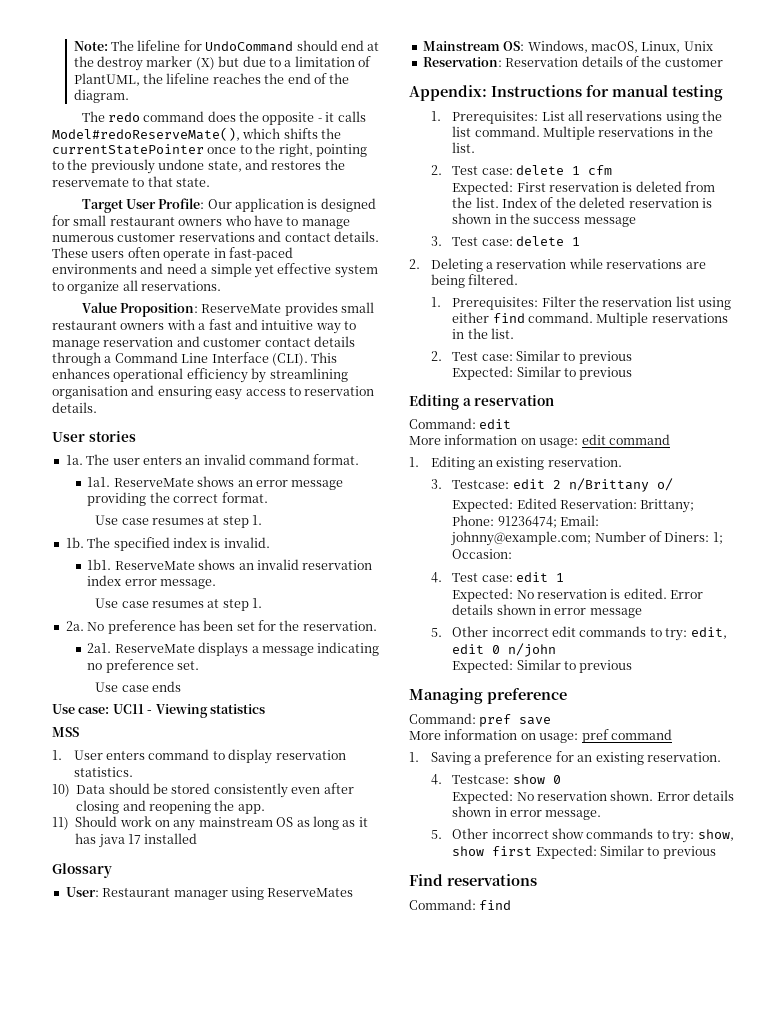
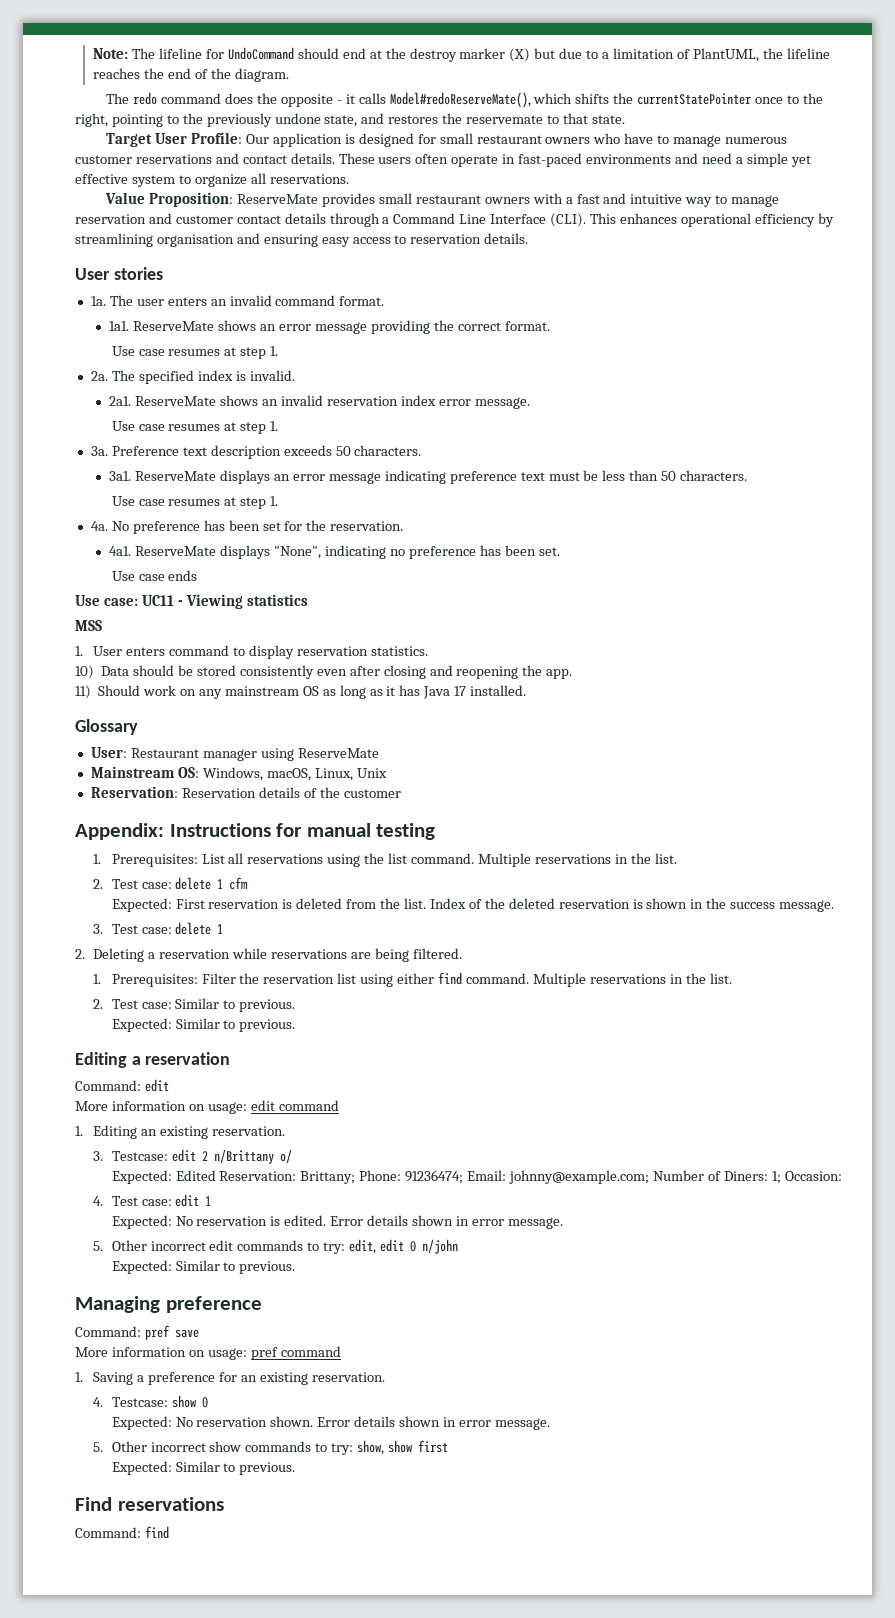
[65,537,84,548] 1b. -> [90,371,108,381] 2a.
[87,559,112,570] 1b1. -> [109,396,132,406] 2a1.
[65,621,84,631] 2a. -> [90,445,422,459] [109,470,748,484] [111,496,279,509] [90,521,108,531] 3a. Preference text description exceeds 50 characters. // 3a1. ReserveMate displays an error message indicating preference text must be less than 50 characters. // Use case resumes at step 1. // 4a.
[87,642,314,657] 2a1. ReserveMate displays a message -> [109,545,322,559] 4a1. ReserveMate displays "None",
(174, 666) none -> [479,545,536,556] has been
[98,833,198,848] java 17 installed -> [423,685,527,699] Java 17 installed.
[267,888,354,897] ReserveMates -> [297,748,379,758] ReserveMate
[583,217,636,227] message -> [779,900,835,912] message.
[578,351,632,364] [452,366,633,380] previous // Expected: Similar to previous -> [239,999,296,1012] [111,1018,296,1032] previous. // Expected: Similar to previous.
[589,608,642,618] message -> [507,1217,563,1229] message.
[579,660,633,673] previous -> [239,1261,296,1274] previous.
[535,845,716,859] Expected: Similar to previous -> [111,1461,296,1475] // Expected: Similar to previous.

